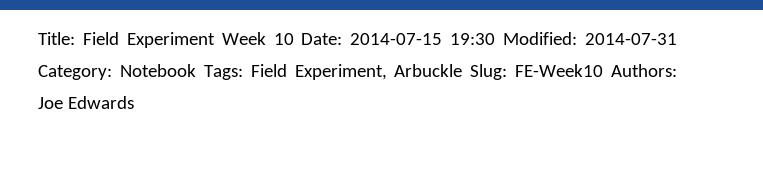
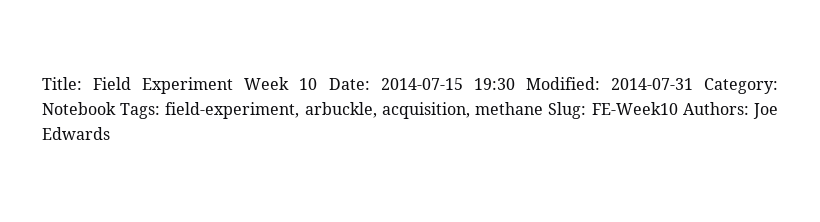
[250,64,463,80] Field Experiment, Arbuckle -> [165,102,544,119] field-experiment, arbuckle, acquisition, methane

